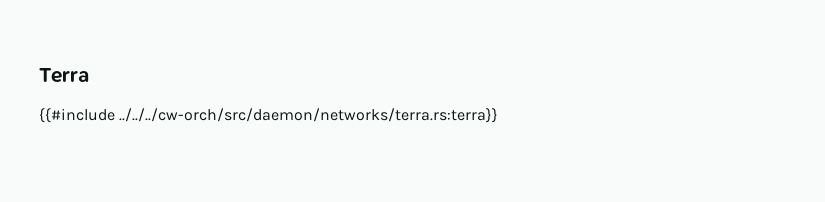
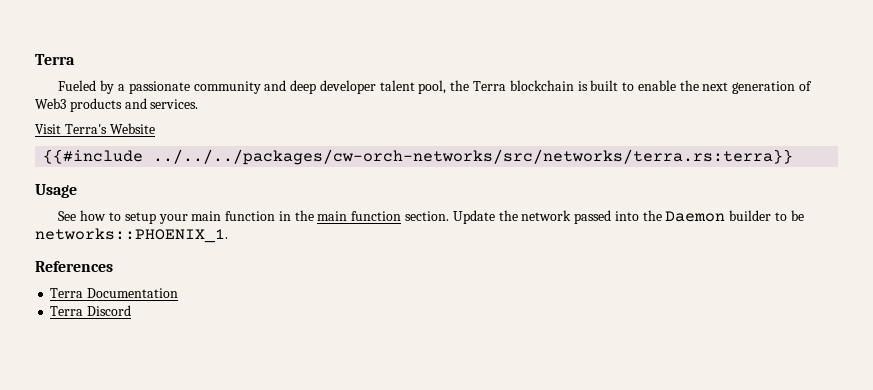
[39,108,499,123] {{#include ../../../cw-orch/src/daemon/networks/terra.rs:terra}} -> [58,80,813,94] [35,98,199,112] [35,123,155,134] [43,149,794,165] [35,184,77,198] [58,210,804,224] [35,228,228,243] [35,261,113,272] [50,288,179,298] [50,305,132,316] Fueled by a passionate community and deep developer talent pool, the Terra blockchain is built to enable the next generation of Web3 products and services. // Visit Terra's Website // {{#include ../../../packages/cw-orch-networks/src/networks/terra.rs:terra}} // Usage // See how to setup your main function in the main function section. Update the network passed into the Daemon builder to be networks::PHOENIX_1. // References // Terra Documentation // Terra Discord

